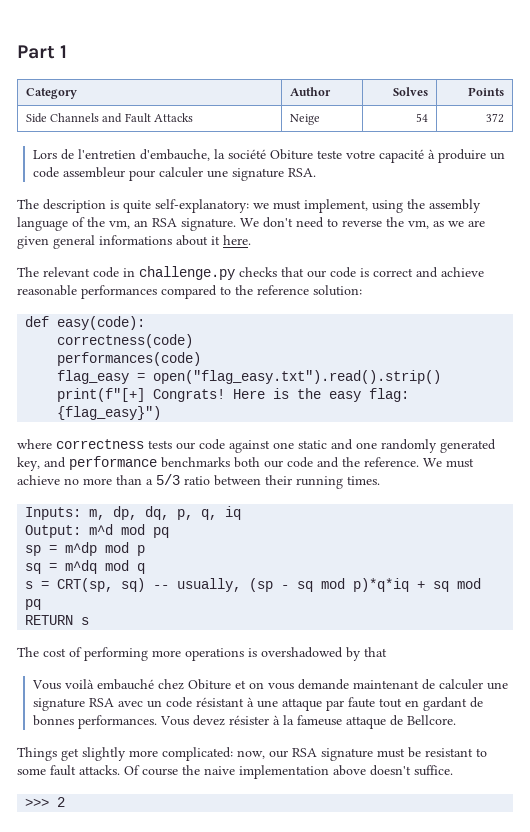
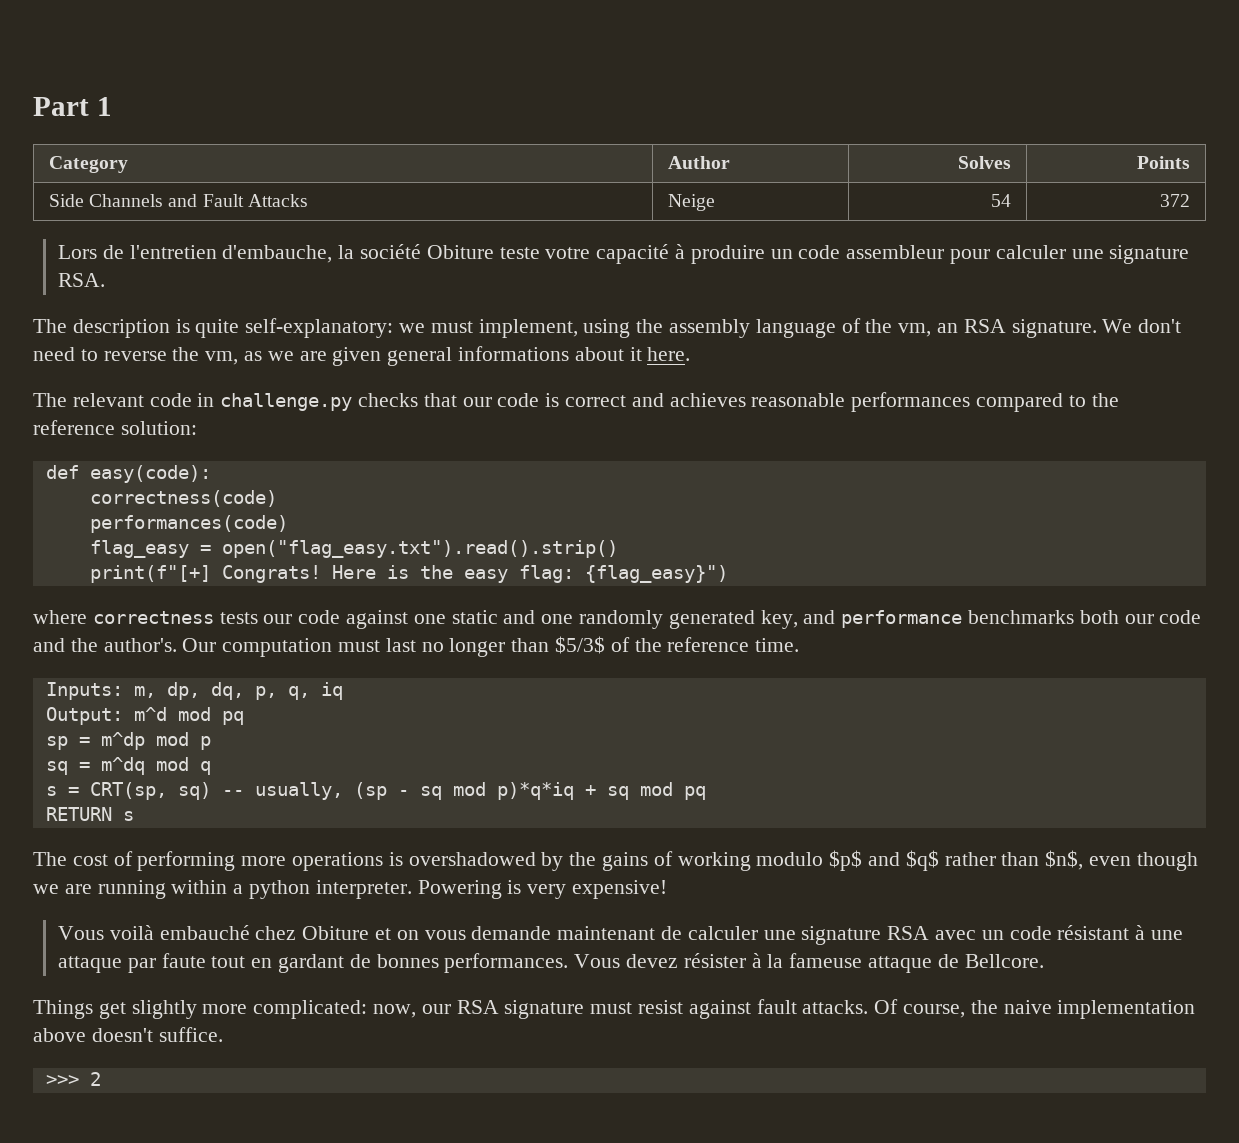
[441,267,484,277] achieve -> [669,393,746,407] achieves
[364,457,474,468] [17,474,380,489] reference. We must achieve no more than a 5/3 ratio between their running times. -> [103,636,800,657] author's. Our computation must last no longer than $5/3$ of the reference time.
[364,647,387,657] that -> [569,850,1198,871] [33,880,668,899] the gains of working modulo $p$ and $q$ rather than $n$, even though we are running within a python interpreter. Powering is very expensive!
[408,747,487,758] [17,768,46,775] be resistant to some -> [638,1000,751,1019] resist against
[142,768,178,776] course -> [903,1004,966,1018] course,

